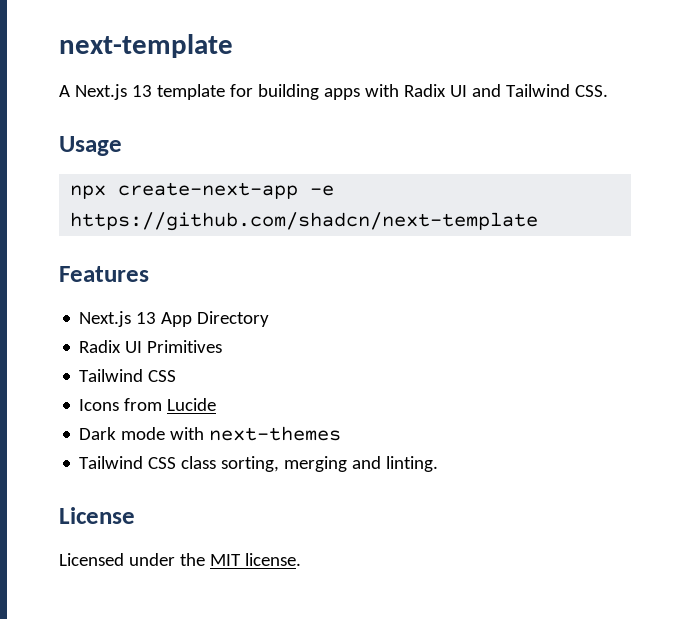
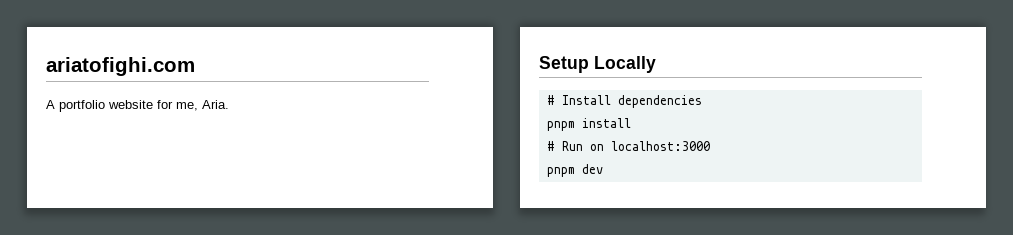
[59,34,233,58] next-template -> [46,57,195,76] ariatofighi.com
[74,84,608,100] [59,136,122,156] [70,182,335,199] [70,212,539,231] [59,266,149,282] [79,311,270,327] [79,340,223,353] [79,369,177,382] [79,398,217,411] [79,426,342,441] [79,456,439,472] [59,507,135,524] [59,553,301,566] Next.js 13 template for building apps with Radix UI and Tailwind CSS. // Usage // npx create-next-app -e https://github.com/shadcn/next-template // Features // Next.js 13 App Directory // Radix UI Primitives // Tailwind CSS // Icons from Lucide // Dark mode with next-themes // Tailwind CSS class sorting, merging and linting. // License // Licensed under the MIT license. -> [59,100,229,112] [539,56,656,73] [546,95,702,108] [546,118,631,131] [546,141,710,151] [546,164,603,177] portfolio website for me, Aria. // Setup Locally // # Install dependencies // pnpm install // # Run on localhost:3000 // pnpm dev

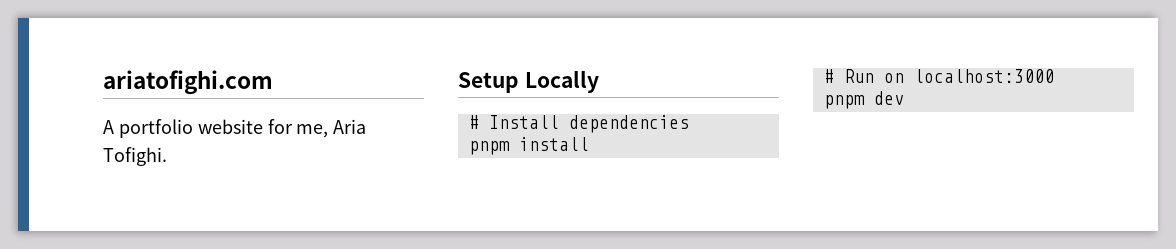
[202,100,229,109] Aria. -> [333,119,367,134] [103,147,167,166] Aria Tofighi.

